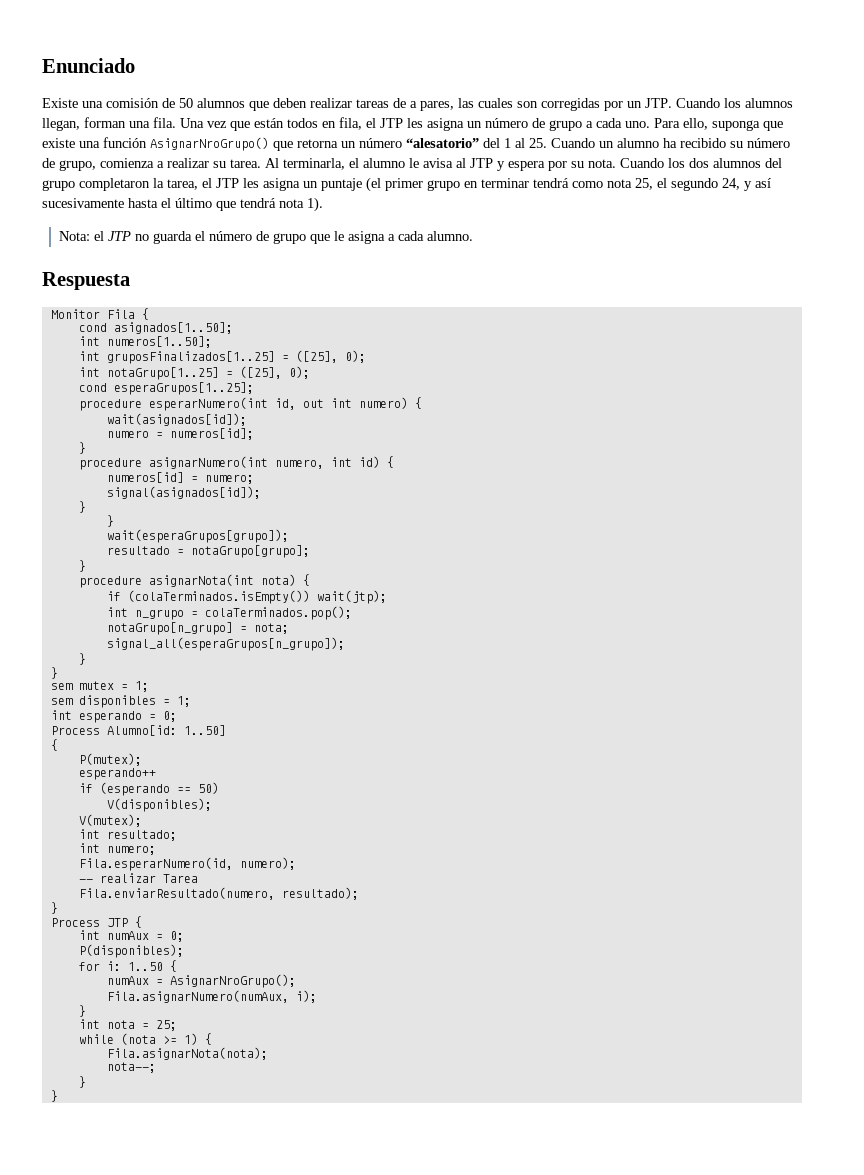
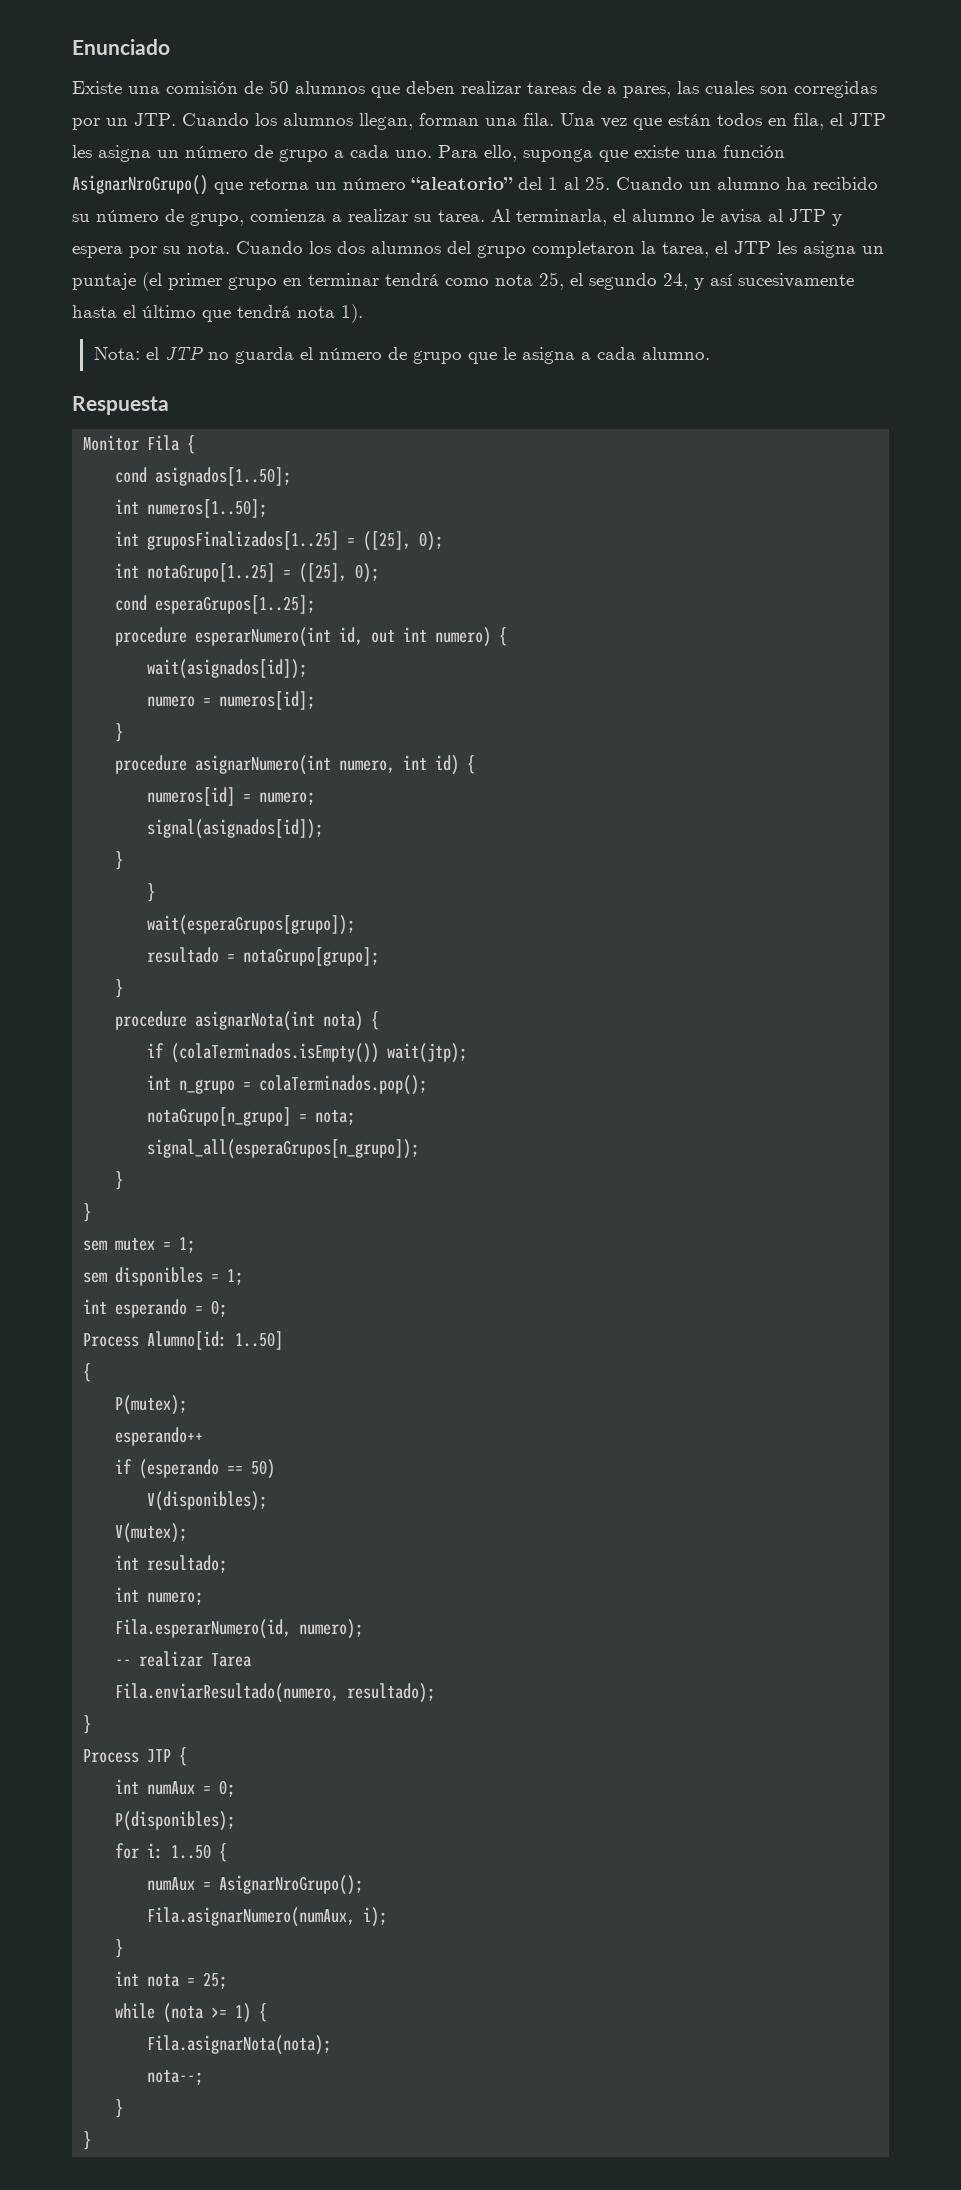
[406,138,479,148] “alesatorio” -> [411,177,513,190] “aleatorio”

